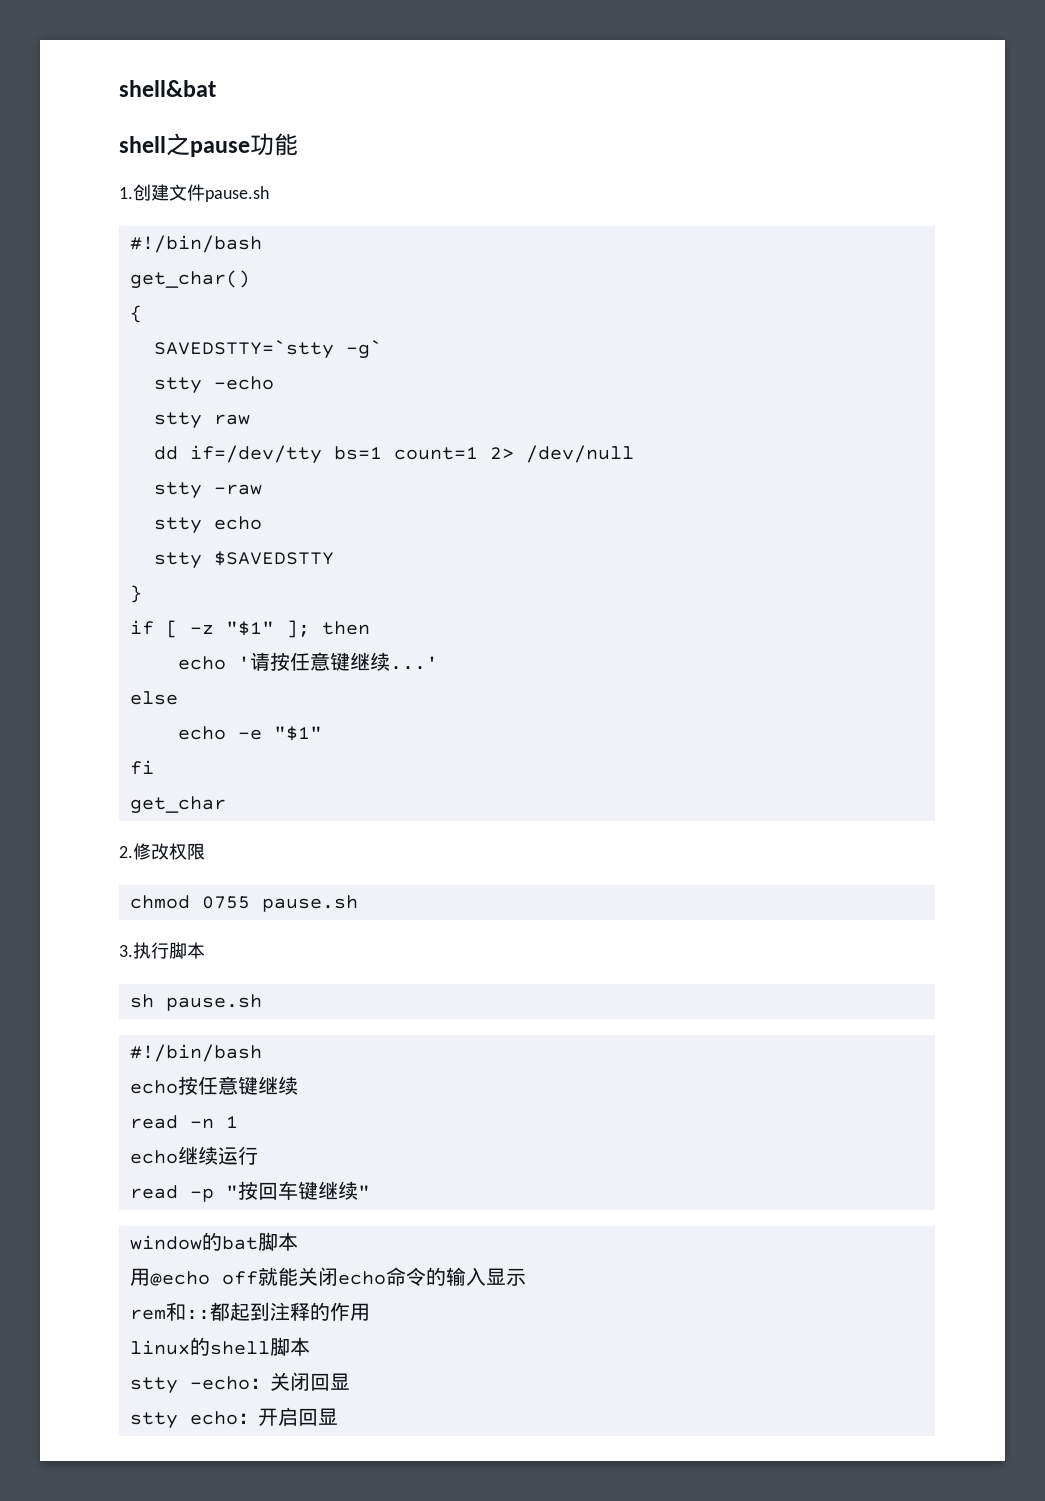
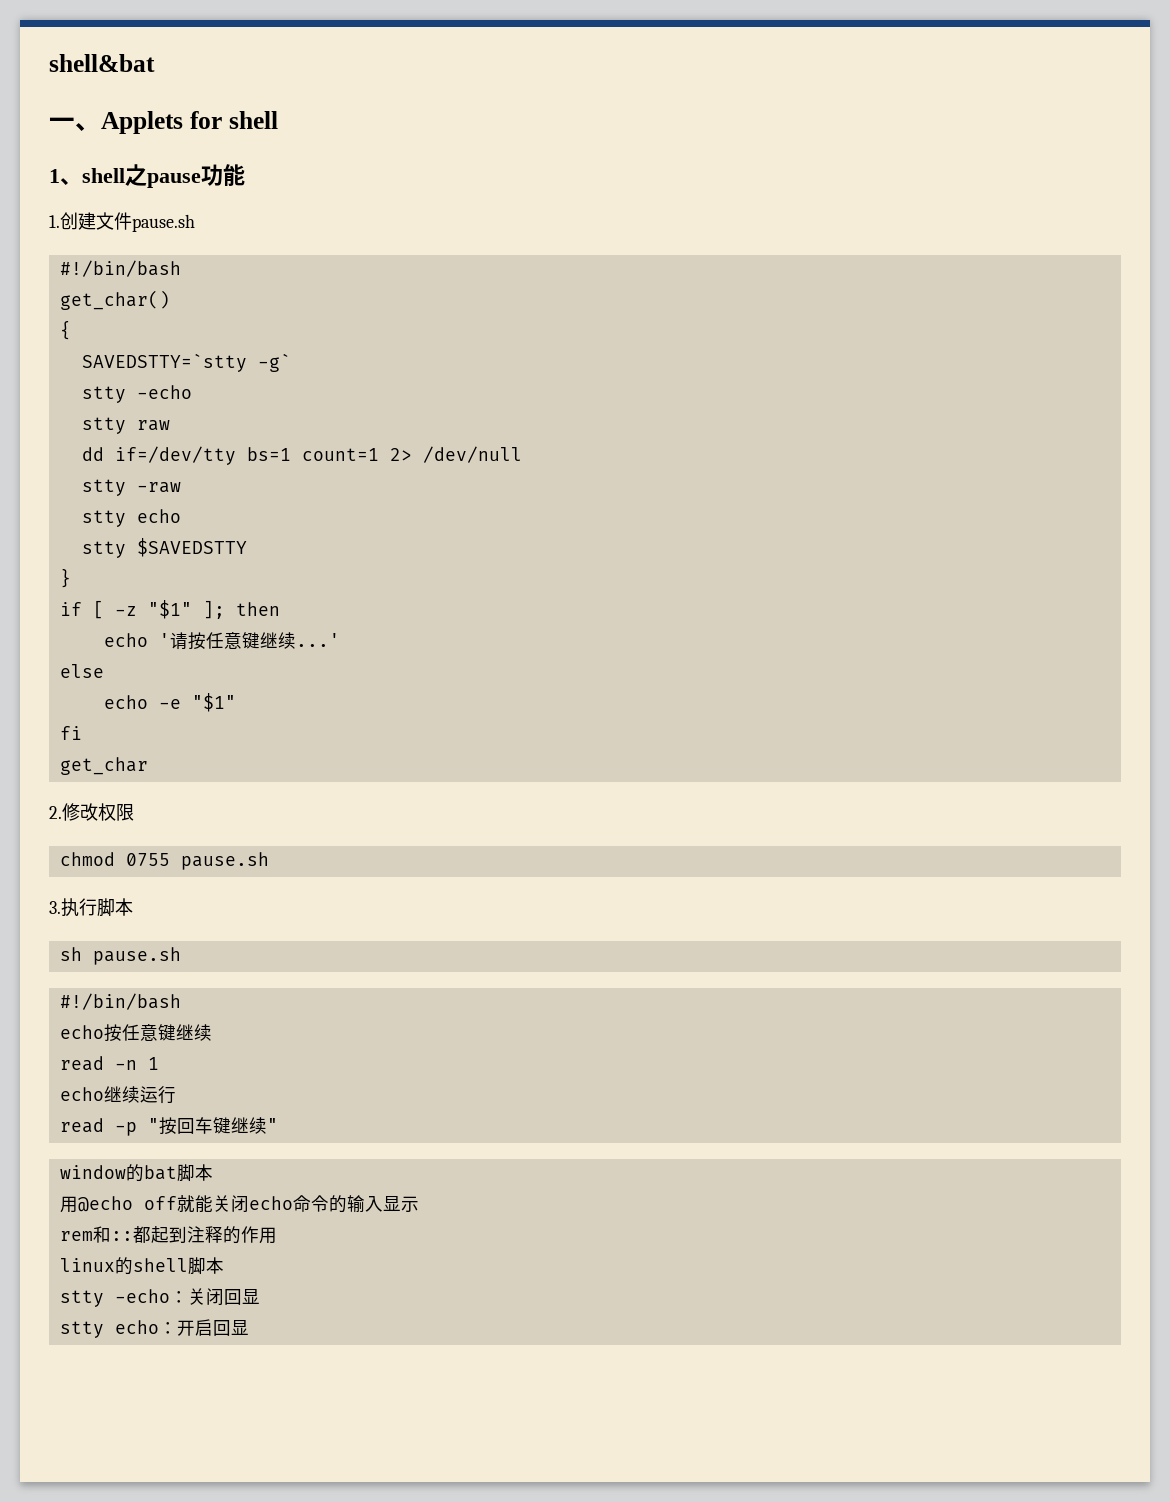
(216, 88) none -> [49,111,278,134] [49,169,82,185] 一、Applets for shell // 1、

